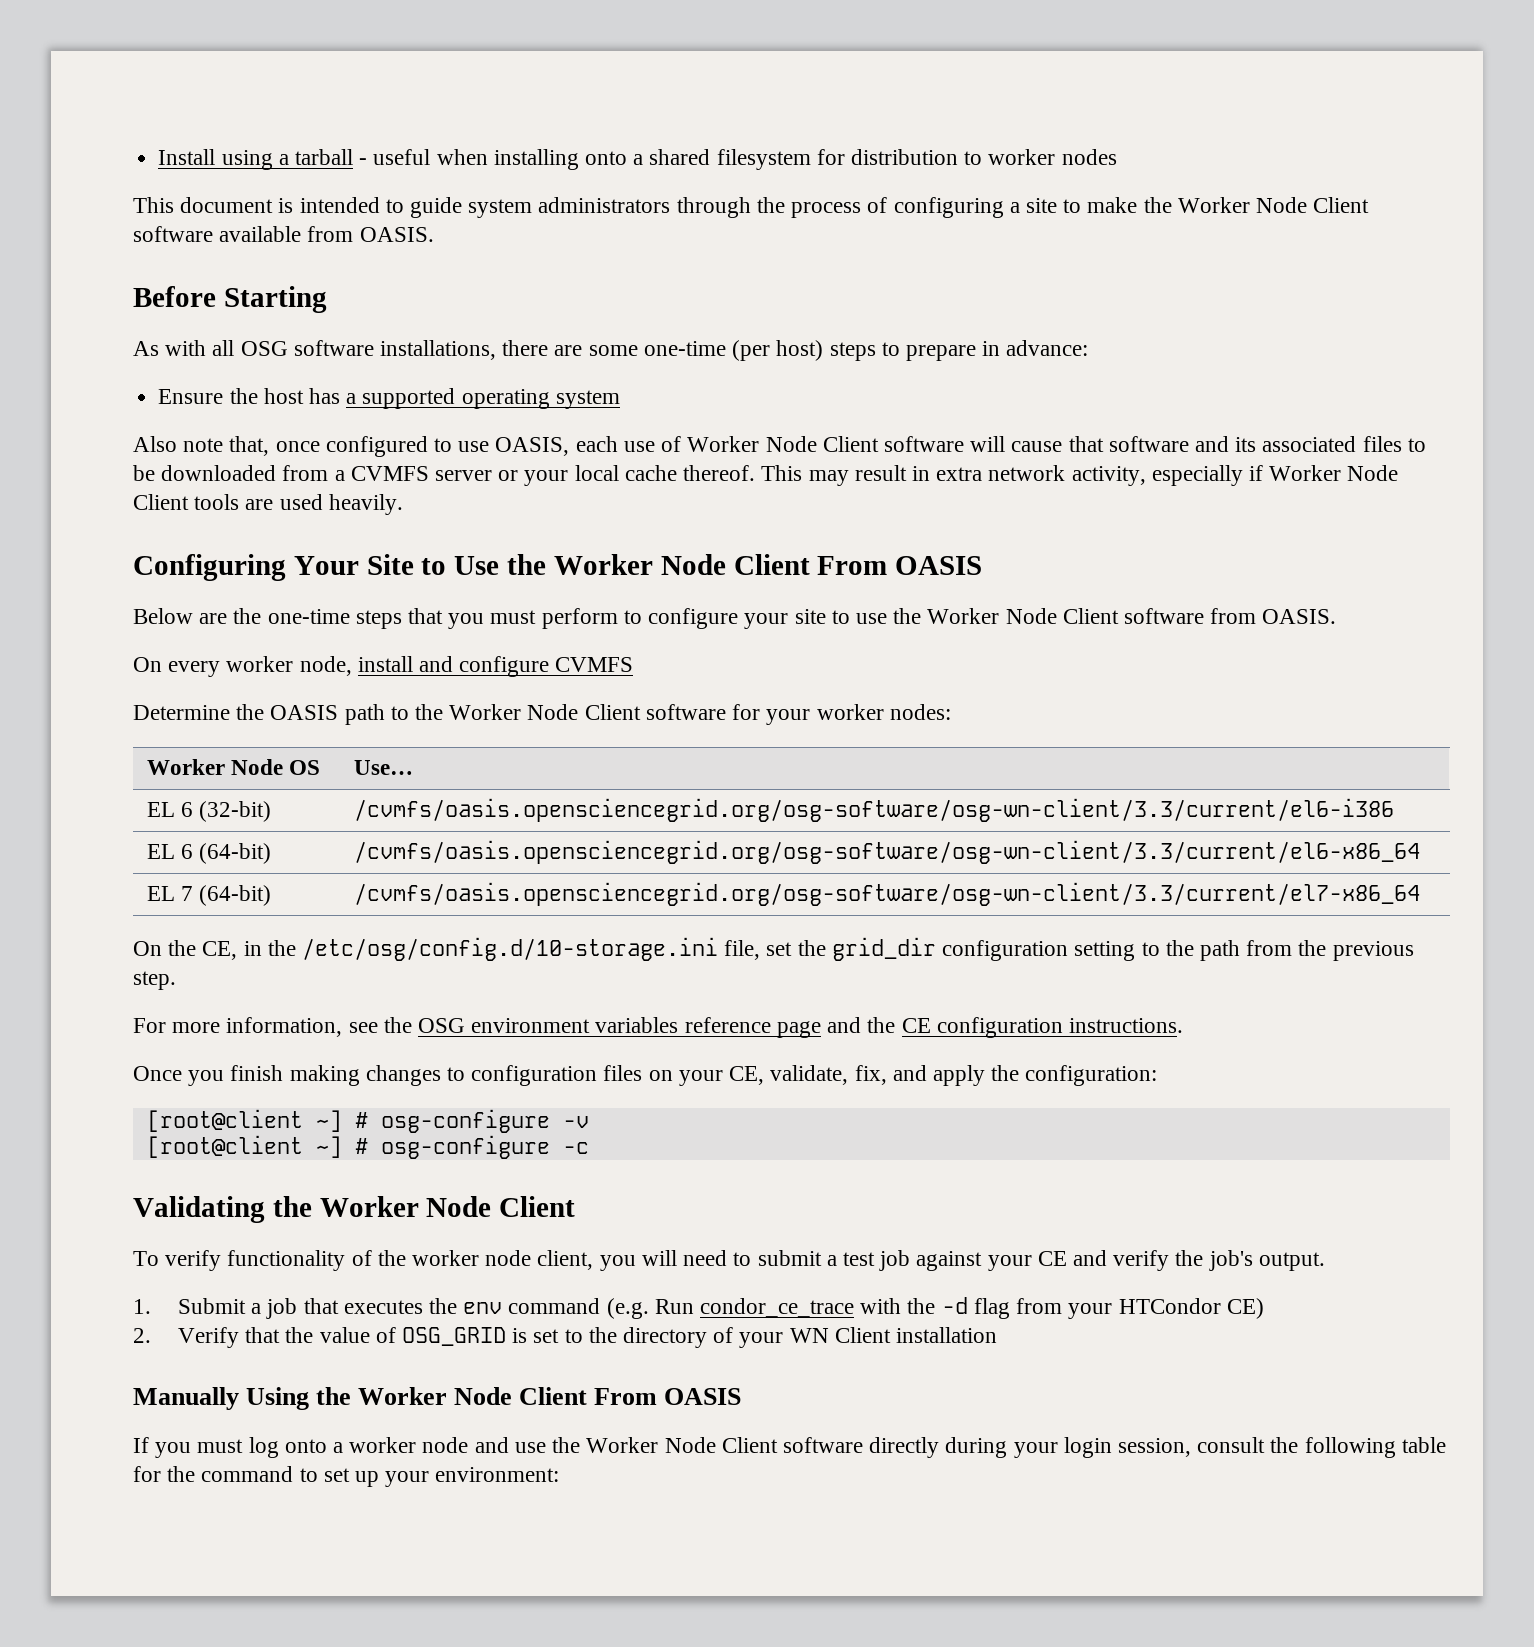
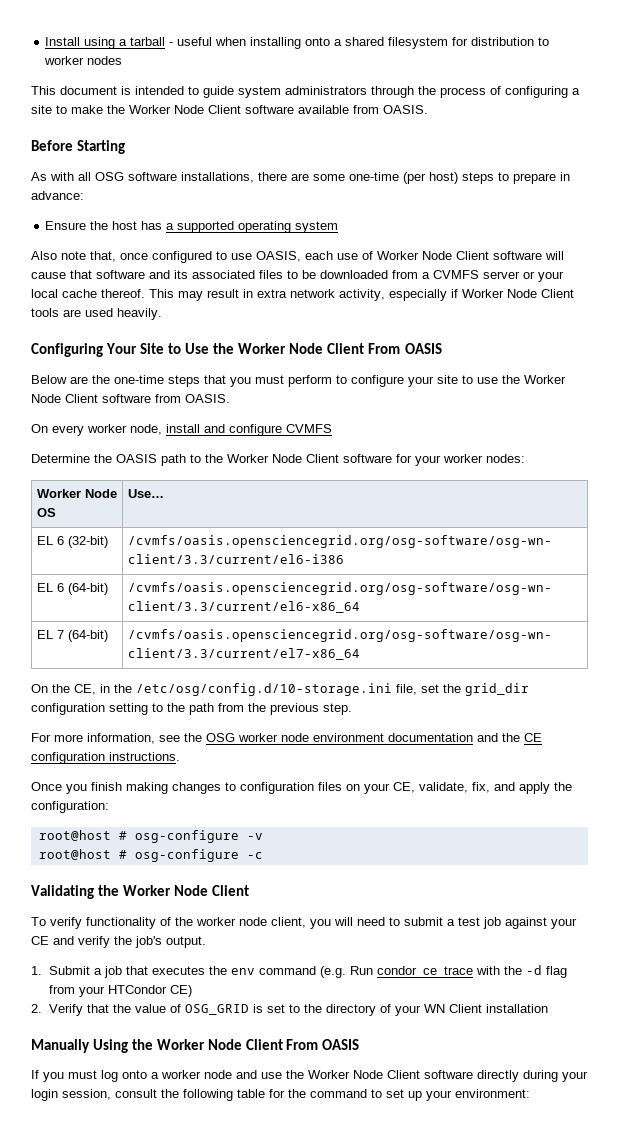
[471,1017,821,1038] environment variables reference page -> [238,733,473,742] worker node environment documentation
[146,1109,342,1132] [root@client ~] -> [38,830,111,841] root@host
[146,1135,342,1158] [root@client ~] -> [38,849,111,860] root@host

